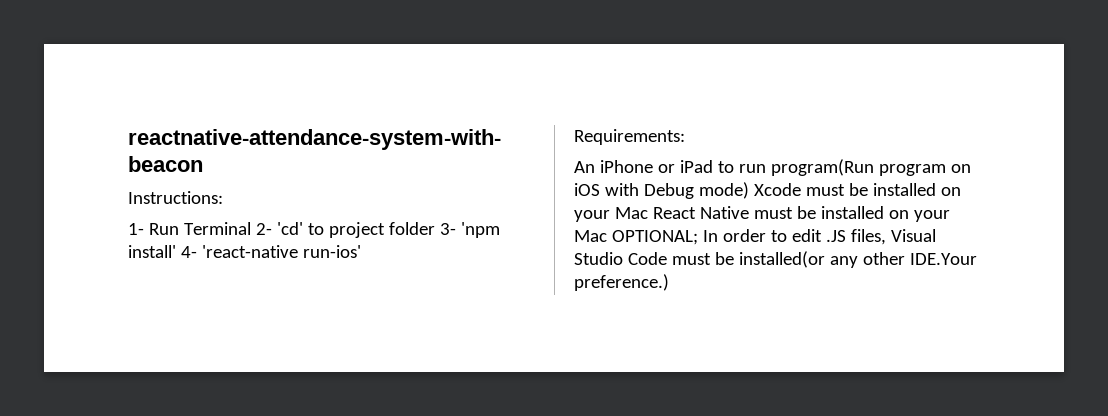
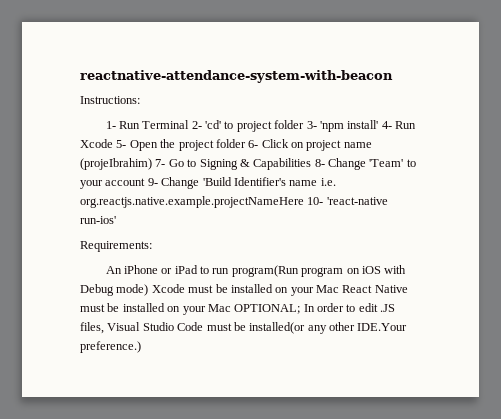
(197, 252) none -> [395,121,417,129] [80,139,372,151] [80,158,416,170] [80,177,336,189] [80,196,324,208] Run Xcode 5- Open the project folder 6- Click on project name (projeIbrahim) 7- Go to Signing & Capabilities 8- Change 'Team' to your account 9- Change 'Build Identifier's name i.e. org.reactjs.native.example.projectNameHere 10-

